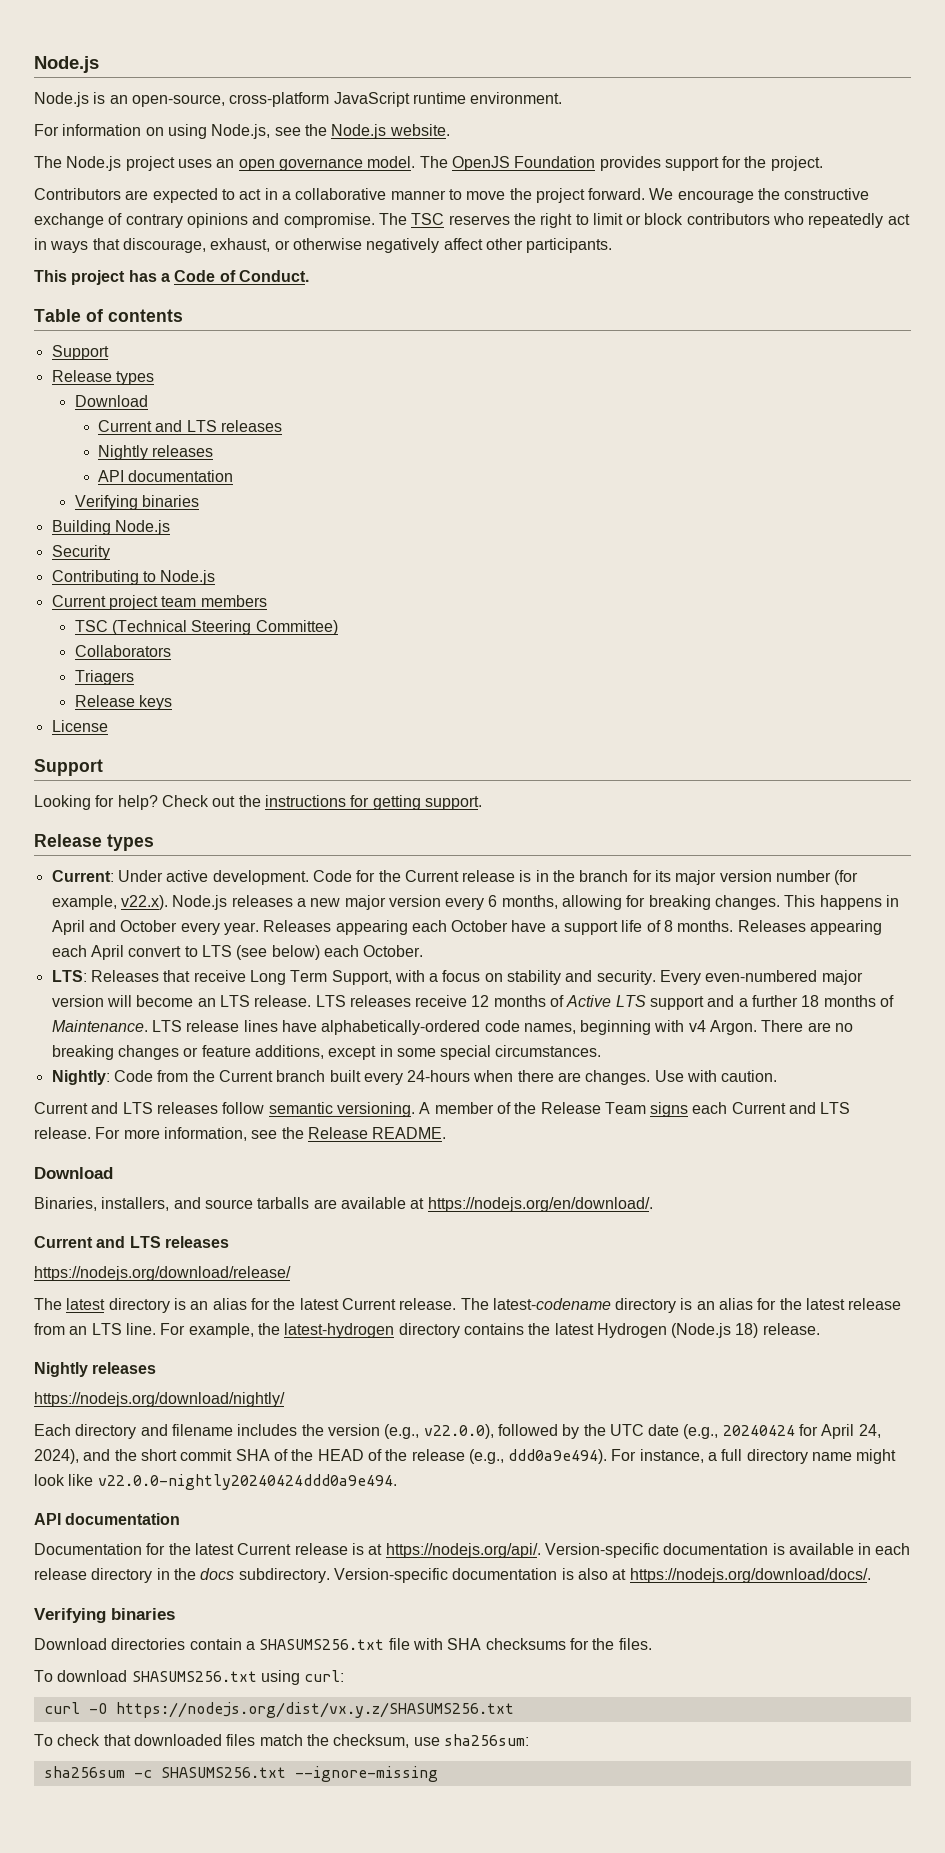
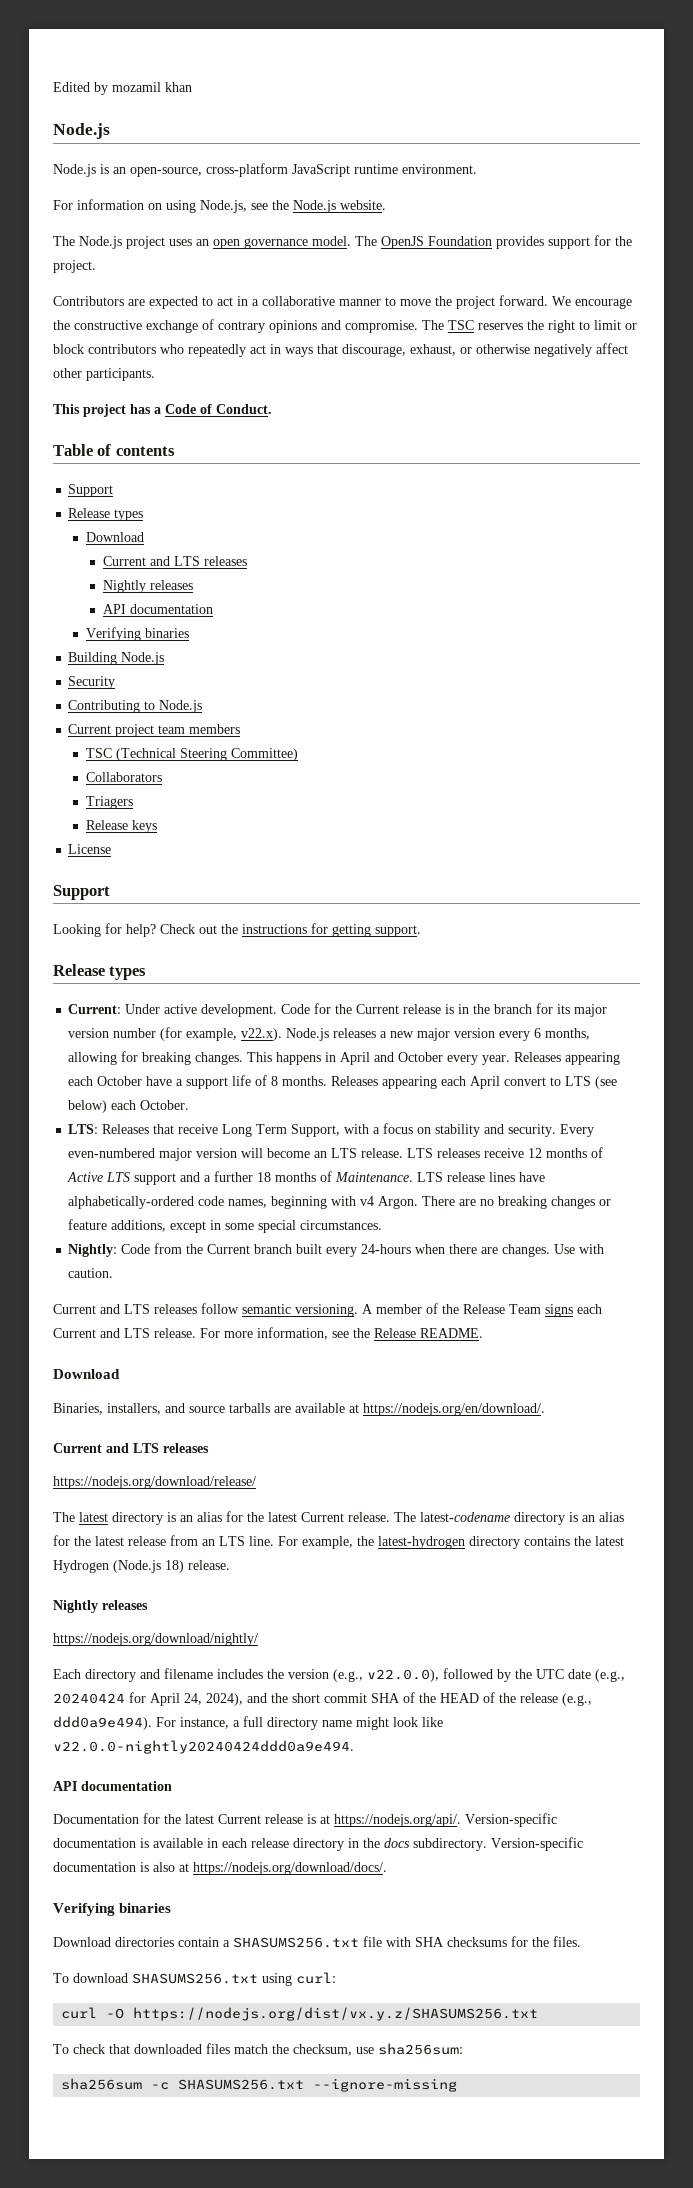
(34, 64) none -> [53,82,192,95] Edited by mozamil khan //

